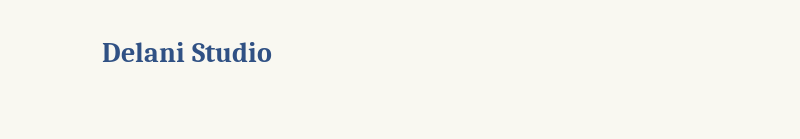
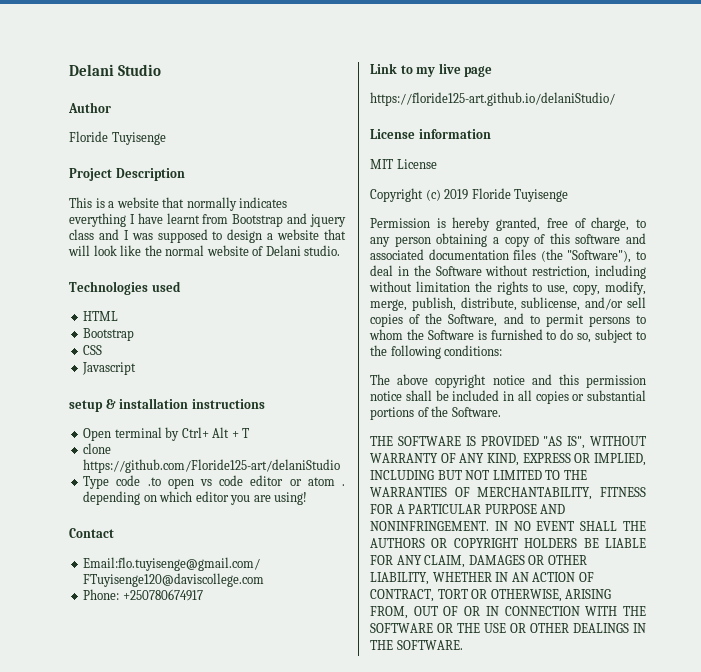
(273, 52) none -> [68,102,111,113] [69,131,166,145] [69,168,185,181] [69,197,288,211] [69,213,346,227] [69,229,346,243] [68,245,341,256] [69,281,181,295] [83,311,119,321] [83,328,135,341] [83,345,103,355] [82,362,137,375] [69,398,265,412] [83,427,250,441] [83,443,112,454] [83,459,341,473] [83,475,345,489] [83,491,308,505] [69,528,114,538] [83,557,261,571] [83,573,265,587] [83,589,203,601] [370,63,493,77] [370,92,615,106] [370,129,491,139] [370,159,437,169] [370,188,569,202] [370,217,646,231] [370,233,646,247] [370,249,646,263] [370,265,646,279] [369,281,646,295] [370,297,646,311] [370,313,646,327] [369,329,646,343] [370,345,503,359] [370,374,646,388] [370,390,646,404] [370,406,501,420] [370,436,646,449] [370,453,646,466] [370,470,587,480] [370,487,646,500] [370,504,566,514] [370,521,646,531] [370,538,646,548] [370,555,587,568] [370,572,594,585] [370,589,612,602] [370,606,646,619] [370,623,646,633] [370,640,463,650] // Author // Floride Tuyisenge // Project Description // This is a website that normally indicates everything I have learnt from Bootstrap and jquery class and I was supposed to design a website that will look like the normal website of Delani studio. // Technologies used // HTML // Bootstrap // CSS // Javascript // setup & installation instructions // Open terminal by Ctrl+ Alt + T // clone https://github.com/Floride125-art/delaniStudio // Type code .to open vs code editor or atom . depending on which editor you are using! // Contact // Email:flo.tuyisenge@gmail.com/ FTuyisenge120@daviscollege.com // Phone: +250780674917 // Link to my live page // https://floride125-art.github.io/delaniStudio/ // License information // MIT License // Copyright (c) 2019 Floride Tuyisenge // Permission is hereby granted, free of charge, to any person obtaining a copy of this software and associated documentation files (the "Software"), to deal in the Software without restriction, including without limitation the rights to use, copy, modify, merge, publish, distribute, sublicense, and/or sell copies of the Software, and to permit persons to whom the Software is furnished to do so, subject to the following conditions: // The above copyright notice and this permission notice shall be included in all copies or substantial portions of the Software. // THE SOFTWARE IS PROVIDED "AS IS", WITHOUT WARRANTY OF ANY KIND, EXPRESS OR IMPLIED, INCLUDING BUT NOT LIMITED TO THE WARRANTIES OF MERCHANTABILITY, FITNESS FOR A PARTICULAR PURPOSE AND NONINFRINGEMENT. IN NO EVENT SHALL THE AUTHORS OR COPYRIGHT HOLDERS BE LIABLE FOR ANY CLAIM, DAMAGES OR OTHER LIABILITY, WHETHER IN AN ACTION OF CONTRACT, TORT OR OTHERWISE, ARISING FROM, OUT OF OR IN CONNECTION WITH THE SOFTWARE OR THE USE OR OTHER DEALINGS IN THE SOFTWARE.

